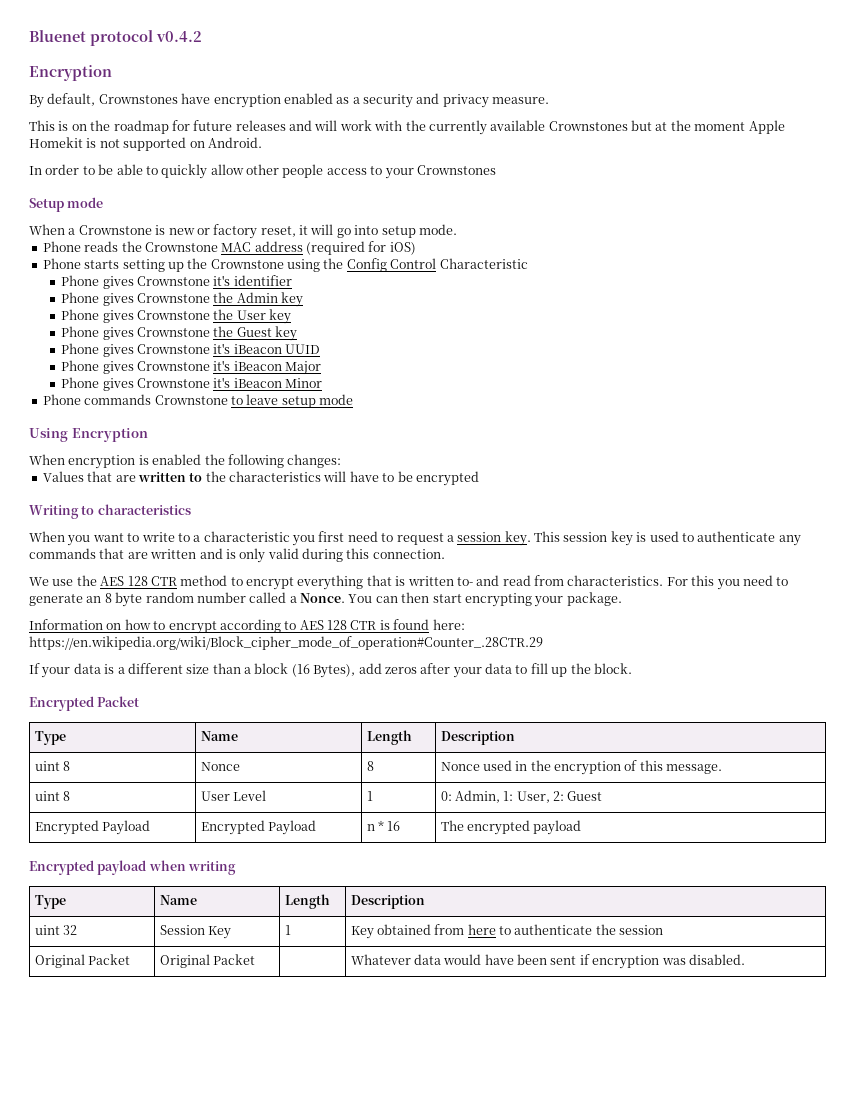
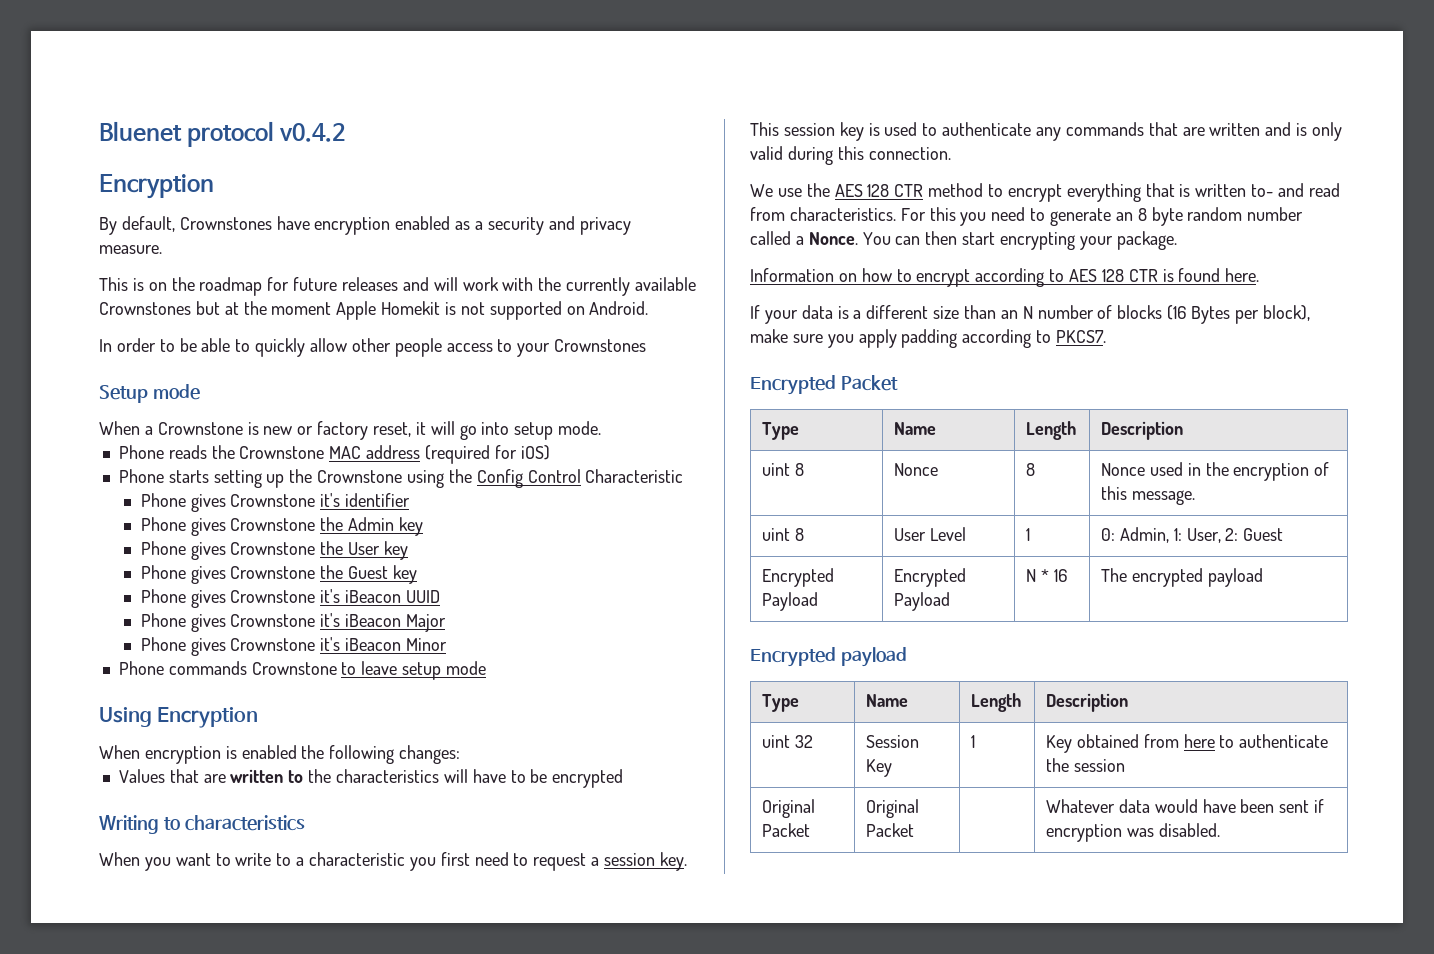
[432,619,465,630] [29,636,543,650] here: https://en.wikipedia.org/wiki/Block_cipher_mode_of_operation#Counter_.28CTR.29 -> [1225,268,1260,282] here.
[244,663,632,678] a block (16 Bytes), add zeros after your data to fill up the block. -> [1000,305,1310,324] [750,329,1107,348] an N number of blocks (16 Bytes per block), make sure you apply padding according to PKCS7.
[366,824,375,831] n -> [1025,569,1036,582] N
[148,860,237,875] when writing -> (907, 657) none

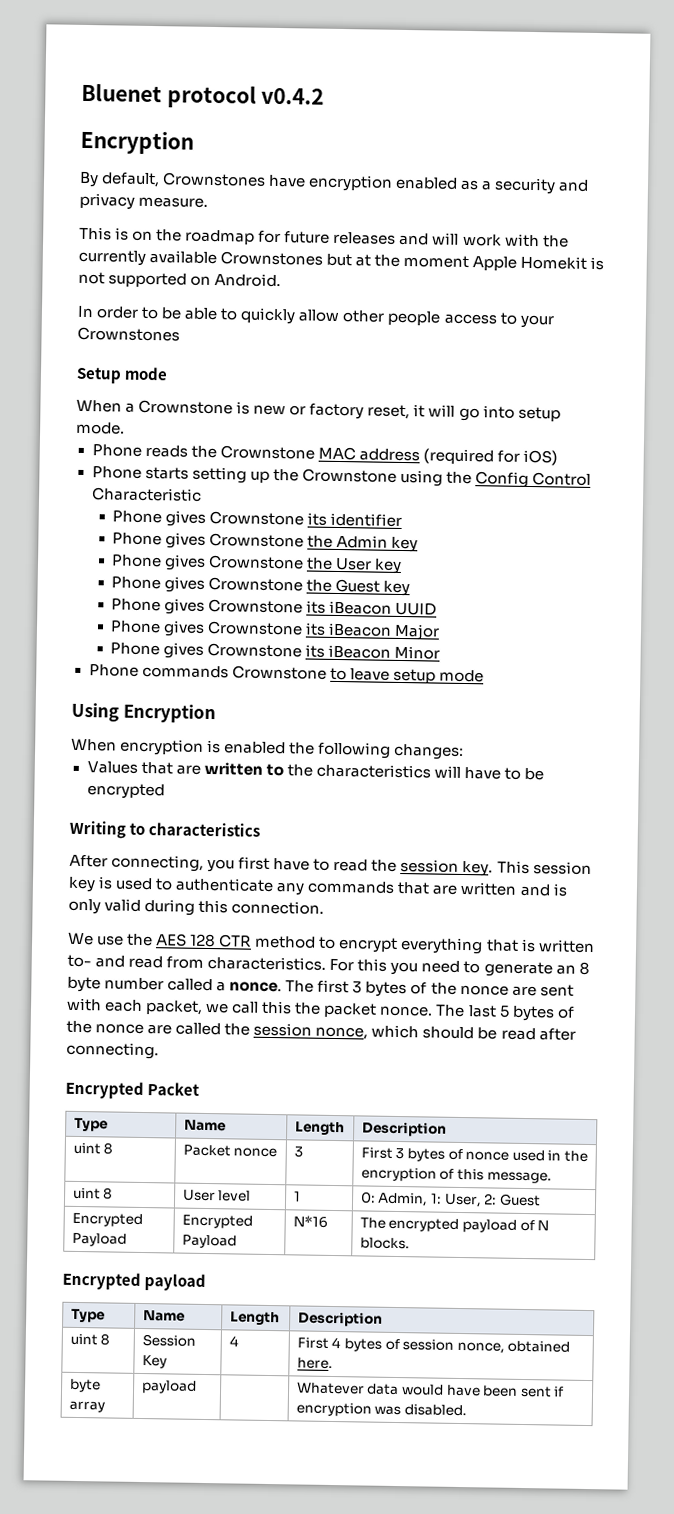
[320,493,341,507] it's -> [307,512,328,526] its
[320,589,341,603] it's -> [306,600,327,614] its
[320,613,341,627] it's -> [305,622,327,636] its
[320,637,341,651] it's -> [305,644,326,658] its
[99,852,600,871] When you want to write to a characteristic you first need to request a -> [69,854,398,873] After connecting, you first have to read the
[1187,207,1243,221] random -> (101, 984) none
[808,231,1177,250] [750,268,1260,287] [750,305,1310,324] [750,329,1107,348] Nonce. You can then start encrypting your package. // Information on how to encrypt according to AES 128 CTR is found here. // If your data is a different size than an N number of blocks (16 Bytes per block), make sure you apply padding according to PKCS7. -> [229,979,574,998] [66,997,575,1022] [66,1020,576,1041] [66,1041,159,1060] nonce. The first 3 bytes of the nonce are sent with each packet, we call this the packet nonce. The last 5 bytes of the nonce are called the session nonce, which should be read after connecting.
[893,463,938,476] [1025,463,1035,476] [1100,463,1145,476] Nonce | 8 | Nonce -> [182,1144,278,1158] [293,1146,303,1158] [360,1147,510,1162] Packet nonce | 3 | First 3 bytes of nonce
[929,527,966,541] Level -> [218,1190,252,1202] level
[1025,569,1067,582] N * 16 -> [292,1215,328,1228] N*16
(1263, 577) none -> [519,1219,550,1232] [359,1237,410,1250] of N blocks.
[794,735,813,748] 32 -> [100,1333,111,1346] 8
[970,735,975,748] [1045,734,1329,753] [1045,758,1125,772] [761,799,815,818] [761,823,810,837] [865,799,919,818] [865,823,914,837] 1 | Key obtained from here to authenticate the session // Original Packet | Original Packet -> [228,1335,239,1347] [296,1336,571,1354] [296,1357,333,1370] [68,1378,101,1393] [68,1400,105,1413] [140,1380,197,1394] 4 | First 4 bytes of session nonce, obtained here. // byte array | payload

